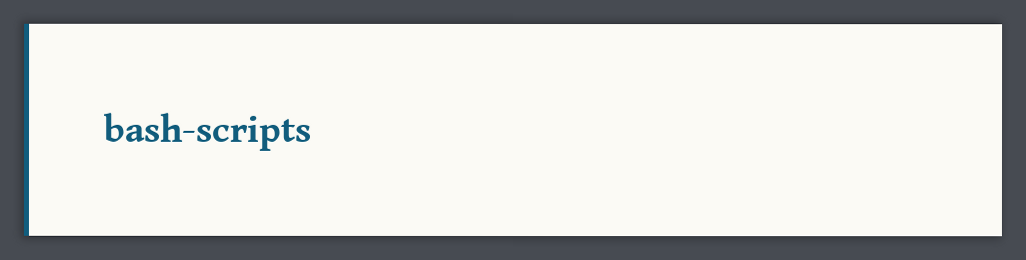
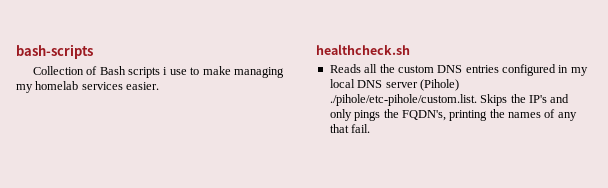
(312, 131) none -> [32,66,284,78] [16,81,160,93] [316,44,410,55] [329,64,588,76] [329,79,459,91] [329,94,570,106] [329,109,577,121] [329,124,371,133] // Collection of Bash scripts i use to make managing my homelab services easier. // healthcheck.sh // Reads all the custom DNS entries configured in my local DNS server (Pihole) ./pihole/etc-pihole/custom.list. Skips the IP's and only pings the FQDN's, printing the names of any that fail.

